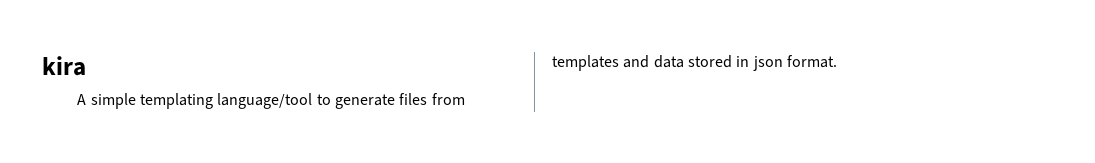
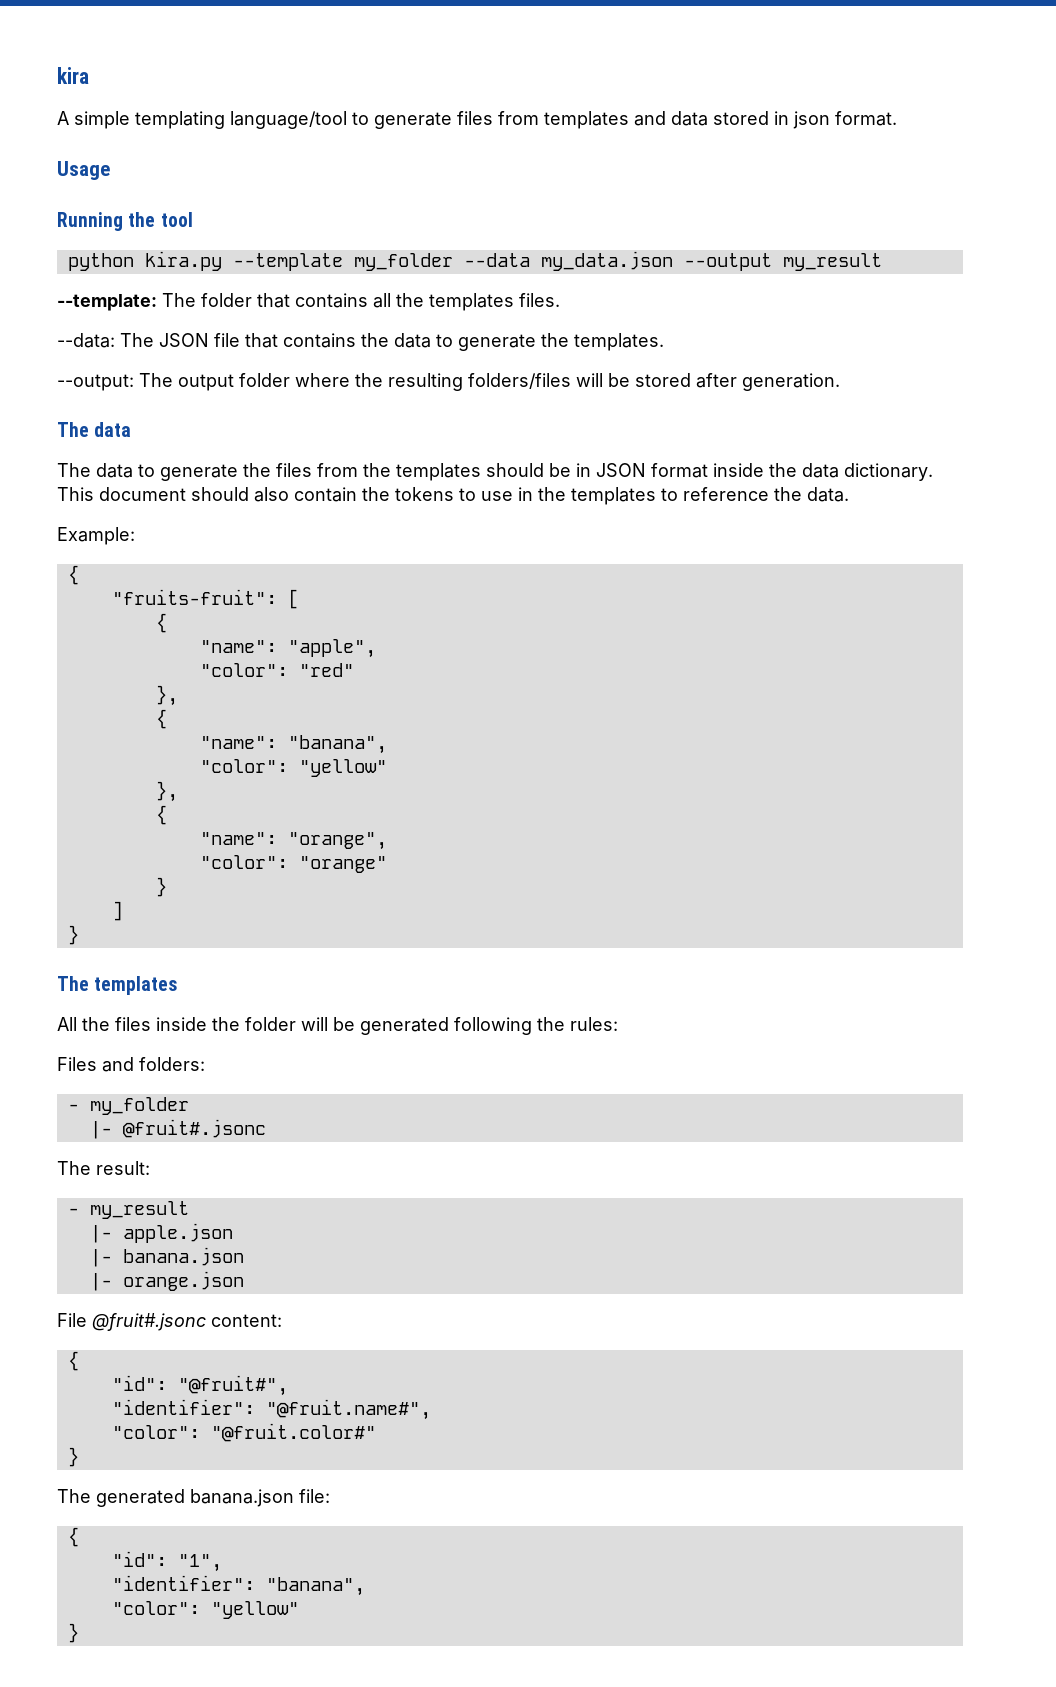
(837, 61) none -> [57,161,110,180] [57,212,193,231] [67,251,882,271] [57,293,560,311] [57,333,664,351] [57,373,840,391] [57,422,132,437] [57,463,933,481] [57,487,849,505] [57,527,135,545] [67,565,79,585] [111,589,299,609] [155,613,167,633] [199,639,376,658] [199,663,354,677] [155,685,178,706] [155,709,167,729] [199,735,387,754] [199,759,387,777] [155,781,178,802] [155,805,167,825] [199,832,387,850] [199,855,387,873] [155,877,167,897] [111,901,123,921] [67,925,79,945] [57,976,178,995] [57,1017,618,1035] [57,1057,205,1072] [67,1097,189,1115] [89,1119,266,1139] [57,1161,150,1175] [67,1201,189,1219] [89,1223,233,1243] [89,1247,244,1267] [89,1271,244,1291] [57,1313,282,1331] [67,1351,79,1371] [111,1375,288,1396] [111,1399,431,1420] [111,1423,376,1442] [67,1447,79,1467] [57,1489,330,1507] [67,1527,79,1547] [111,1551,222,1572] [111,1575,365,1596] [111,1601,299,1619] [67,1623,79,1643] // Usage // Running the tool // python kira.py --template my_folder --data my_data.json --output my_result // --template: The folder that contains all the templates files. // --data: The JSON file that contains the data to generate the templates. // --output: The output folder where the resulting folders/files will be stored after generation. // The data // The data to generate the files from the templates should be in JSON format inside the data dictionary. This document should also contain the tokens to use in the templates to reference the data. // Example: // { // "fruits-fruit": [ // { // "name": "apple", // "color": "red" // }, // { // "name": "banana", // "color": "yellow" // }, // { // "name": "orange", // "color": "orange" // } // ] // } // The templates // All the files inside the folder will be generated following the rules: // Files and folders: // - my_folder // |- @fruit#.jsonc // The result: // - my_result // |- apple.json // |- banana.json // |- orange.json // File @fruit#.jsonc content: // { // "id": "@fruit#", // "identifier": "@fruit.name#", // "color": "@fruit.color#" // } // The generated banana.json file: // { // "id": "1", // "identifier": "banana", // "color": "yellow" // }

